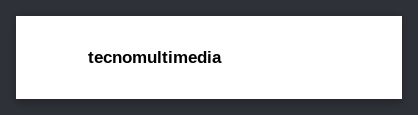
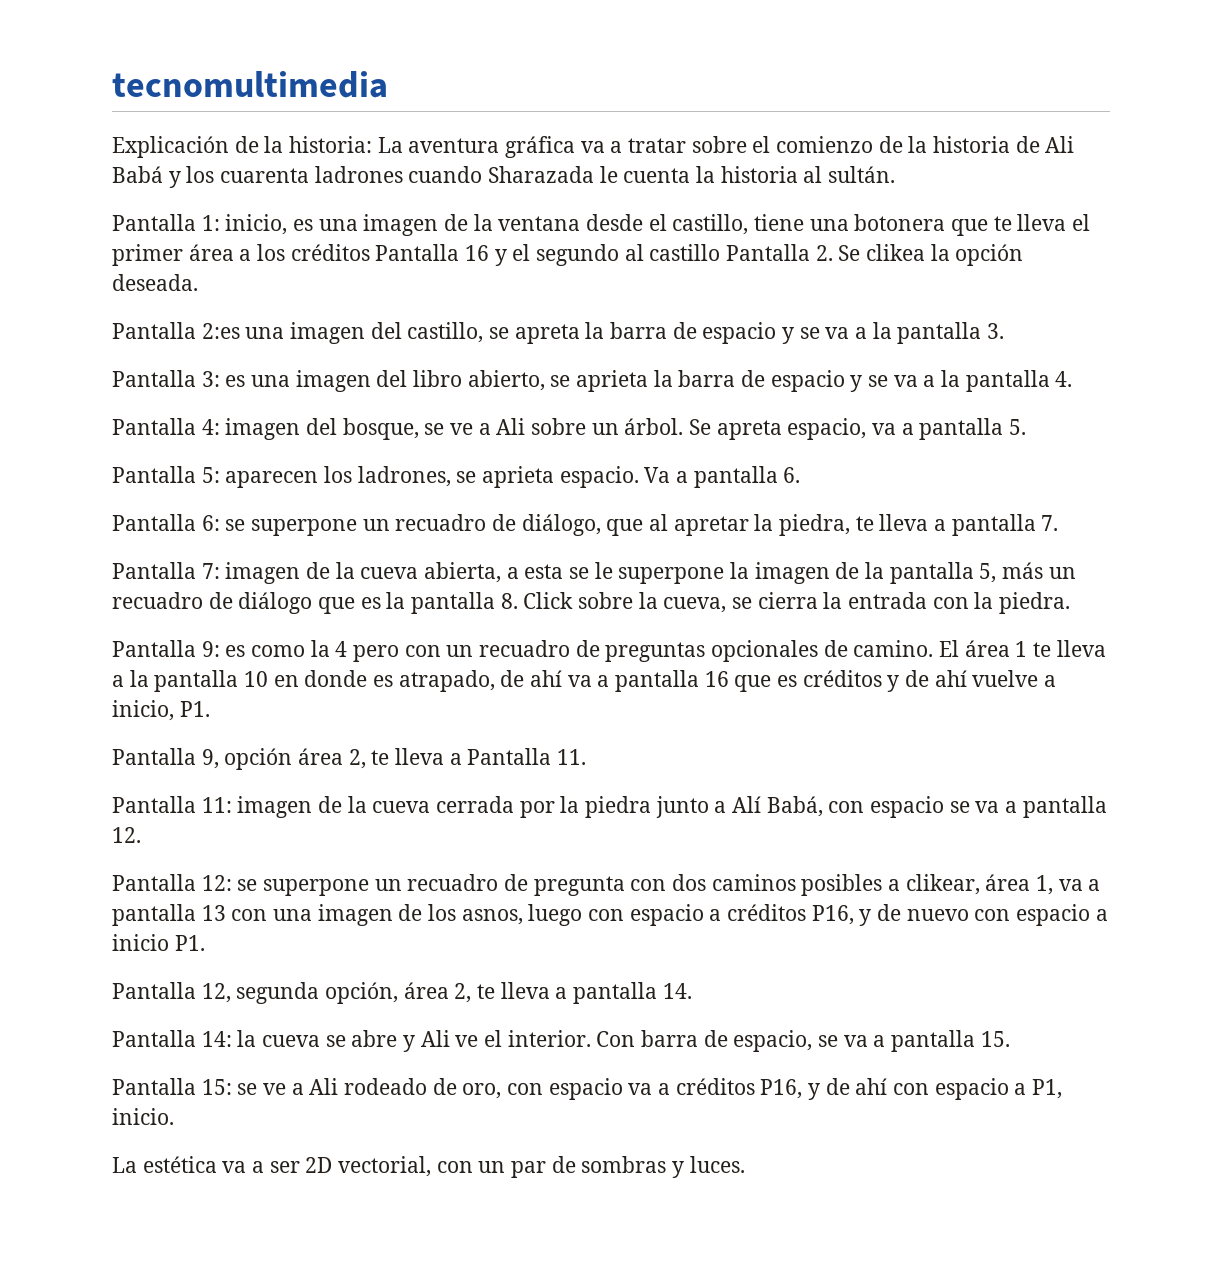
(222, 57) none -> [112,136,1075,158] [112,166,896,188] [112,214,1091,236] [112,244,1024,266] [112,274,198,291] [112,322,1005,344] [112,370,1073,392] [112,418,1027,440] [112,466,801,488] [112,514,1059,536] [112,562,1076,584] [112,592,1071,614] [112,640,1106,662] [112,670,1057,692] [112,700,210,721] [112,748,587,770] [112,796,1107,818] [112,827,141,843] [112,874,1101,896] [112,904,1108,926] [112,934,205,951] [112,982,692,1004] [112,1030,1010,1052] [112,1078,1063,1100] [112,1108,174,1125] [112,1156,745,1178] // Explicación de la historia: La aventura gráfica va a tratar sobre el comienzo de la historia de Ali Babá y los cuarenta ladrones cuando Sharazada le cuenta la historia al sultán. // Pantalla 1: inicio, es una imagen de la ventana desde el castillo, tiene una botonera que te lleva el primer área a los créditos Pantalla 16 y el segundo al castillo Pantalla 2. Se clikea la opción deseada. // Pantalla 2:es una imagen del castillo, se apreta la barra de espacio y se va a la pantalla 3. // Pantalla 3: es una imagen del libro abierto, se aprieta la barra de espacio y se va a la pantalla 4. // Pantalla 4: imagen del bosque, se ve a Ali sobre un árbol. Se apreta espacio, va a pantalla 5. // Pantalla 5: aparecen los ladrones, se aprieta espacio. Va a pantalla 6. // Pantalla 6: se superpone un recuadro de diálogo, que al apretar la piedra, te lleva a pantalla 7. // Pantalla 7: imagen de la cueva abierta, a esta se le superpone la imagen de la pantalla 5, más un recuadro de diálogo que es la pantalla 8. Click sobre la cueva, se cierra la entrada con la piedra. // Pantalla 9: es como la 4 pero con un recuadro de preguntas opcionales de camino. El área 1 te lleva a la pantalla 10 en donde es atrapado, de ahí va a pantalla 16 que es créditos y de ahí vuelve a inicio, P1. // Pantalla 9, opción área 2, te lleva a Pantalla 11. // Pantalla 11: imagen de la cueva cerrada por la piedra junto a Alí Babá, con espacio se va a pantalla 12. // Pantalla 12: se superpone un recuadro de pregunta con dos caminos posibles a clikear, área 1, va a pantalla 13 con una imagen de los asnos, luego con espacio a créditos P16, y de nuevo con espacio a inicio P1. // Pantalla 12, segunda opción, área 2, te lleva a pantalla 14. // Pantalla 14: la cueva se abre y Ali ve el interior. Con barra de espacio, se va a pantalla 15. // Pantalla 15: se ve a Ali rodeado de oro, con espacio va a créditos P16, y de ahí con espacio a P1, inicio. // La estética va a ser 2D vectorial, con un par de sombras y luces.

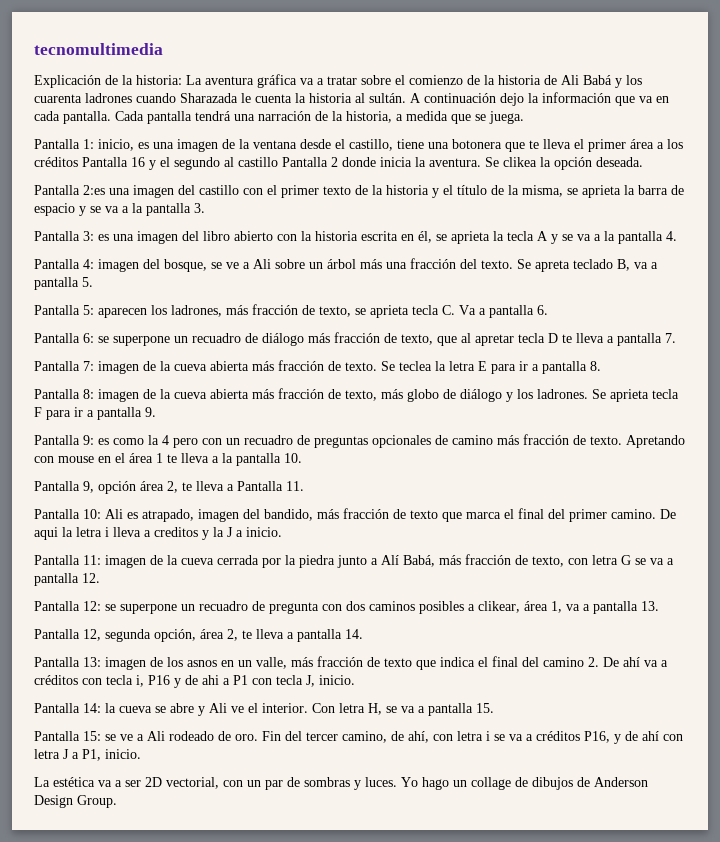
(896, 174) none -> [410,92,669,106] [34,111,524,124] A continuación dejo la información que va en cada pantalla. Cada pantalla tendrá una narración de la historia, a medida que se juega.
[815,245,833,261] 2. -> [331,157,481,167] 2 donde inicia la aventura.
[407,322,580,344] castillo, se apreta -> [199,185,621,198] castillo con el primer texto de la historia y el título de la misma, se aprieta
[467,370,845,392] abierto, se aprieta la barra de espacio -> [234,231,548,244] abierto con la historia escrita en él, se aprieta la tecla A
[624,418,867,440] árbol. Se apreta espacio, -> [327,258,630,272] árbol más una fracción del texto. Se apreta teclado B,
[456,466,639,488] se aprieta espacio. -> [226,304,455,318] más fracción de texto, se aprieta tecla C.
[521,514,601,536] diálogo, -> [262,332,433,346] diálogo más fracción de texto,
[754,514,851,536] la piedra, -> [518,333,558,343] tecla D
[424,562,1076,584] [112,592,1071,614] abierta, a esta se le superpone la imagen de la pantalla 5, más un recuadro de diálogo que es la pantalla 8. Click sobre la cueva, se cierra la entrada con la piedra. -> [210,360,601,374] [34,388,679,402] [34,407,156,420] abierta más fracción de texto. Se teclea la letra E para ir a pantalla 8. // Pantalla 8: imagen de la cueva abierta más fracción de texto, más globo de diálogo y los ladrones. Se aprieta tecla F para ir a pantalla 9.
[853,640,960,657] camino. El -> [452,434,685,448] [34,453,125,463] camino más fracción de texto. Apretando con mouse en el
[244,670,1057,692] [112,700,210,721] 10 en donde es atrapado, de ahí va a pantalla 16 que es créditos y de ahí vuelve a inicio, P1. -> [284,453,302,463] 10.
(587, 757) none -> [34,508,676,522] [34,527,282,540] // Pantalla 10: Ali es atrapado, imagen del bandido, más fracción de texto que marca el final del primer camino. De aqui la letra i lleva a creditos y la J a inicio.
[828,796,945,818] con espacio -> [439,554,631,567] más fracción de texto, con letra G
[201,904,1108,926] [112,934,205,951] 13 con una imagen de los asnos, luego con espacio a créditos P16, y de nuevo con espacio a inicio P1. -> [641,601,659,611] 13.
(692, 991) none -> [34,656,668,670] [34,675,355,688] // Pantalla 13: imagen de los asnos en un valle, más fracción de texto que indica el final del camino 2. De ahí va a créditos con tecla i, P16 y de ahi a P1 con tecla J, inicio.
[641,1030,813,1052] barra de espacio, -> [339,703,382,715] letra H,
[462,1078,623,1100] oro, con espacio -> [235,731,505,743] oro. Fin del tercer camino, de ahí, con letra i se
[934,1078,1009,1100] espacio -> [34,749,69,759] letra J
(745, 1164) none -> [401,777,648,790] [34,795,117,808] Yo hago un collage de dibujos de Anderson Design Group.

